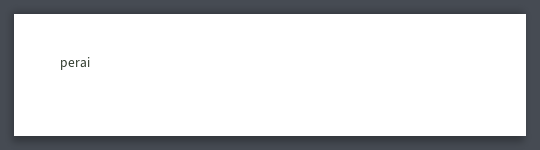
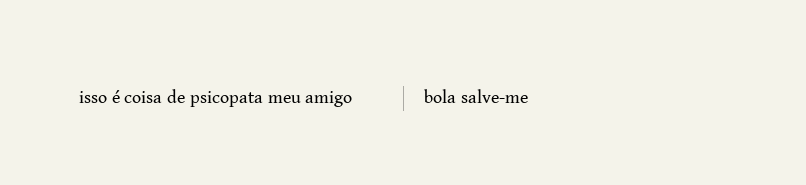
[60,57,90,70] perai -> [79,89,528,107] isso é coisa de psicopata meu amigo bola salve-me

